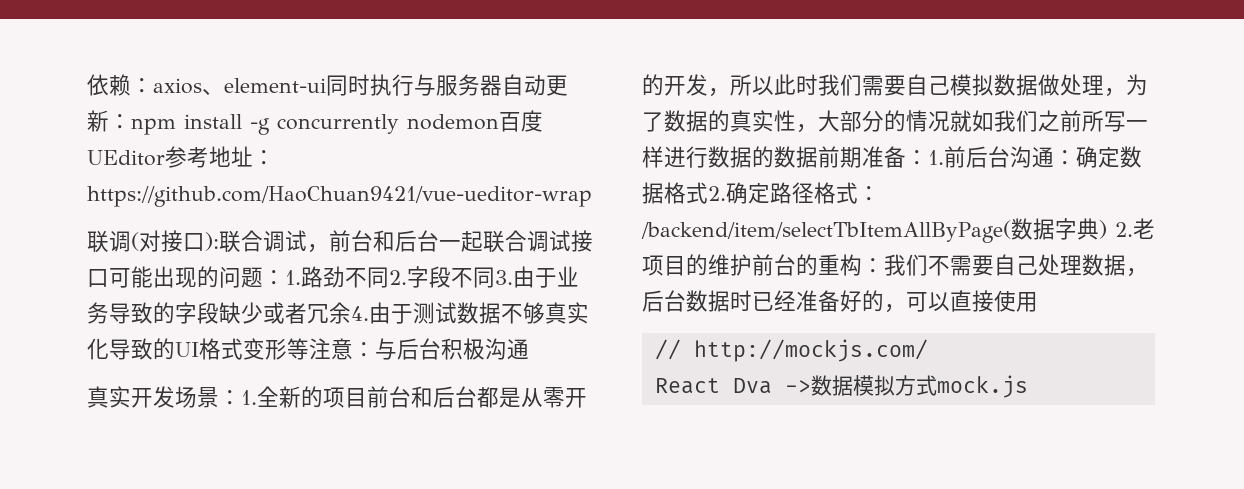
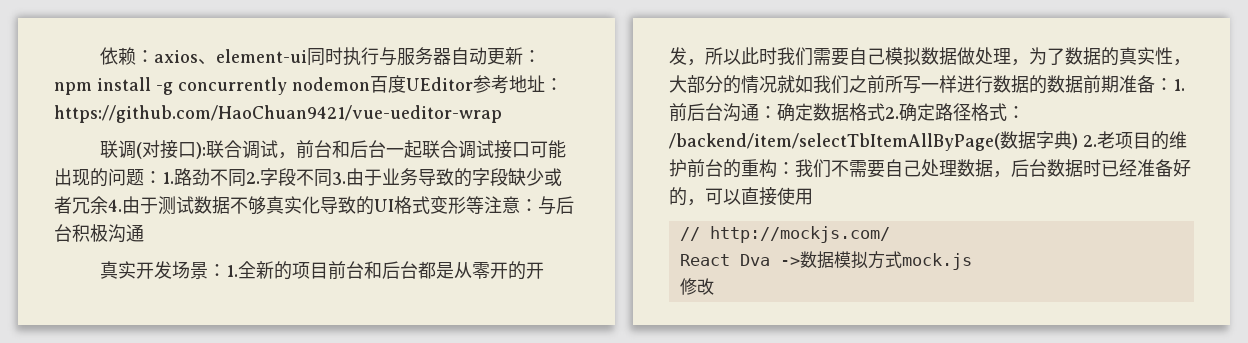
(1028, 386) none -> [679,278,714,295] // 修改

